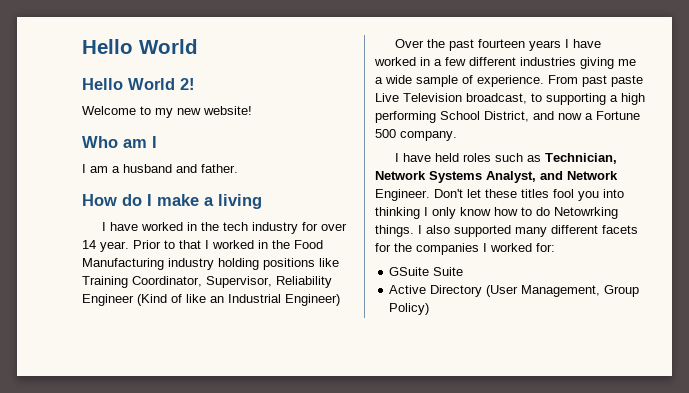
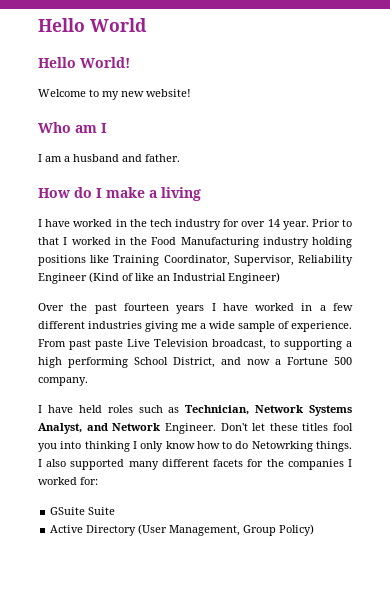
[128,78,195,90] World 2! -> [80,57,130,68] World!

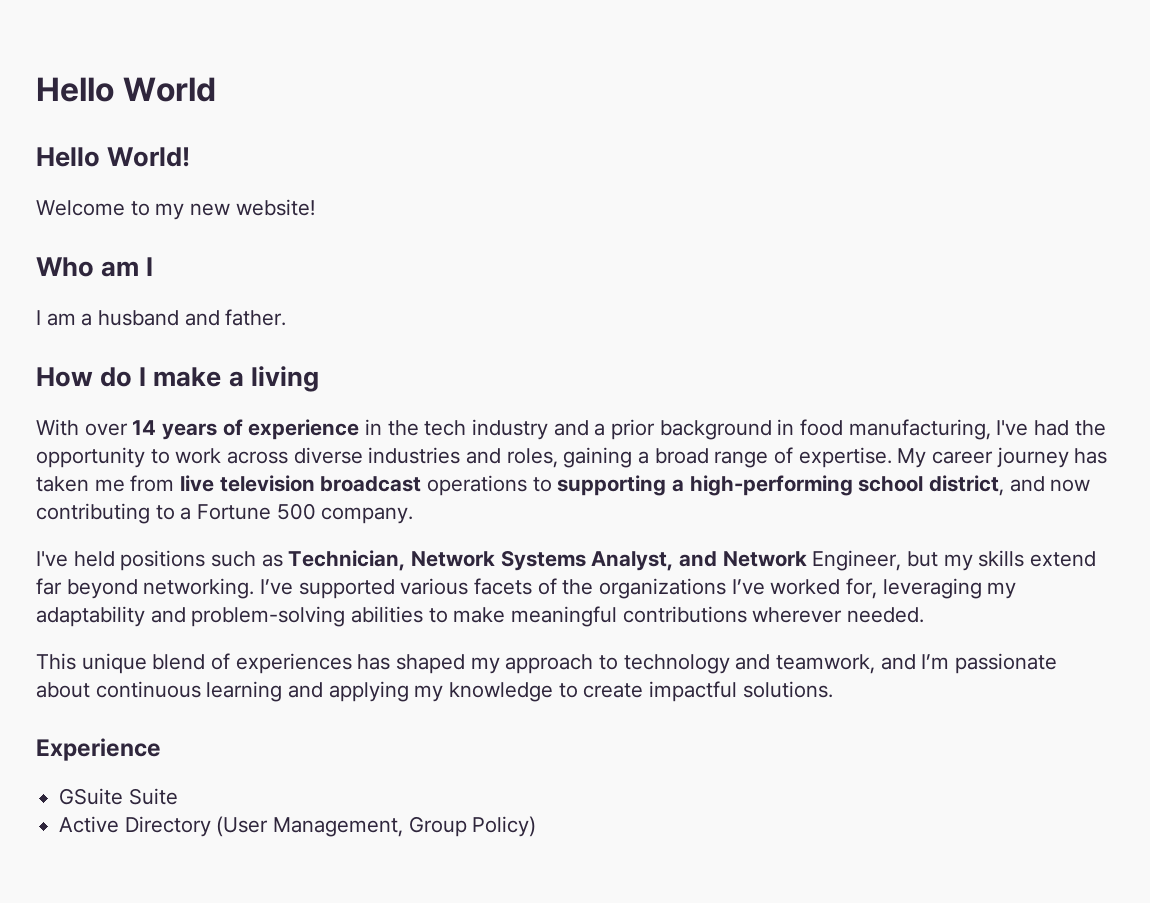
[38,219,352,230] [38,237,352,248] [38,255,353,266] [38,272,280,284] [38,303,354,314] [38,321,352,332] [38,339,352,350] [38,357,270,368] I have worked in the tech industry for over 14 year. Prior to that I worked in the Food Manufacturing industry holding positions like Training Coordinator, Supervisor, Reliability Engineer (Kind of like an Industrial Engineer) // Over the past fourteen years I have worked in a few different industries giving me a wide sample of experience. From past paste Live Television broadcast, to supporting a high performing School District, and now -> [36,419,1106,440] [36,447,1108,468] [36,475,1091,496] [36,503,175,524] With over 14 years of experience in the tech industry and a prior background in food manufacturing, I've had the opportunity to work across diverse industries and roles, gaining a broad range of expertise. My career journey has taken me from live television broadcast operations to supporting a high-performing school district, and now contributing to
[38,405,133,413] I have held roles -> [36,550,206,571] I've held positions
[164,423,353,434] [38,441,353,452] [38,459,353,470] [38,477,98,485] Engineer. Don't let these titles fool you into thinking I only know how to do Netowrking things. I also supported many different facets for the companies I worked for: -> [812,550,1097,571] [36,578,1017,599] [36,606,925,627] [36,653,1058,674] [36,681,833,702] [36,738,161,761] Engineer, but my skills extend far beyond networking. I’ve supported various facets of the organizations I’ve worked for, leveraging my adaptability and problem-solving abilities to make meaningful contributions wherever needed. // This unique blend of experiences has shaped my approach to technology and teamwork, and I’m passionate about continuous learning and applying my knowledge to create impactful solutions. // Experience

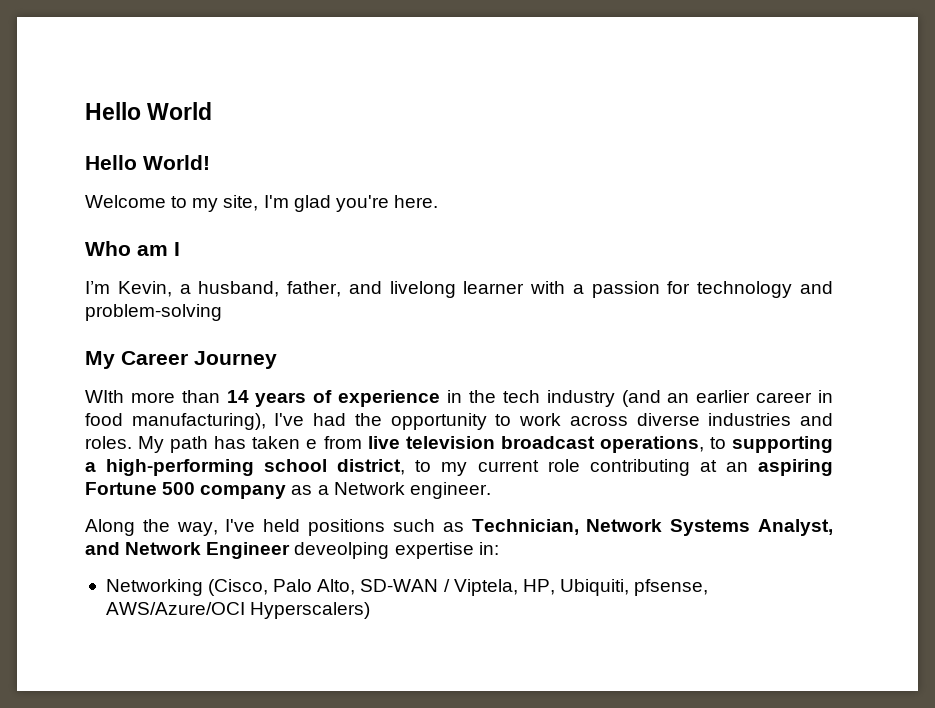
[190,199,315,216] [36,257,154,277] [36,309,287,326] [36,366,319,392] [36,419,128,436] new website! // Who am I // I am a husband and father. // How do I make a living // With over -> [223,195,438,212] [85,241,180,256] [85,281,833,298] [85,304,222,321] [85,351,277,369] [85,390,220,403] site, I'm glad you're here. // Who am I // I’m Kevin, a husband, father, and livelong learner with a passion for technology and problem-solving // My Career Journey // WIth more than
[553,419,772,440] and a prior background -> [621,390,813,407] (and an earlier career
[848,419,991,440] manufacturing, -> [131,413,266,430] manufacturing),
[506,447,1069,468] roles, gaining a broad range of expertise. My career journey -> [85,436,209,453] roles. My path
[94,479,125,492] me -> [306,439,318,449] e
[427,475,528,496] operations -> [599,436,704,453] operations,
[1009,476,1091,492] [36,503,414,524] and now contributing to a Fortune 500 company. // -> [415,459,834,476] [85,482,491,499] [85,519,218,536] to my current role contributing at an aspiring Fortune 500 company as a Network engineer. // Along the way,
[812,550,1097,571] [36,578,1017,599] [36,606,925,627] [36,653,1058,674] [36,681,833,702] [36,738,161,761] [59,788,178,805] [59,816,537,837] Engineer, but my skills extend far beyond networking. I’ve supported various facets of the organizations I’ve worked for, leveraging my adaptability and problem-solving abilities to make meaningful contributions wherever needed. // This unique blend of experiences has shaped my approach to technology and teamwork, and I’m passionate about continuous learning and applying my knowledge to create impactful solutions. // Experience // GSuite Suite // Active Directory (User Management, Group Policy) -> [206,542,499,559] [105,579,709,596] [105,602,371,619] Engineer deveolping expertise in: // Networking (Cisco, Palo Alto, SD-WAN / Viptela, HP, Ubiquiti, pfsense, AWS/Azure/OCI Hyperscalers)

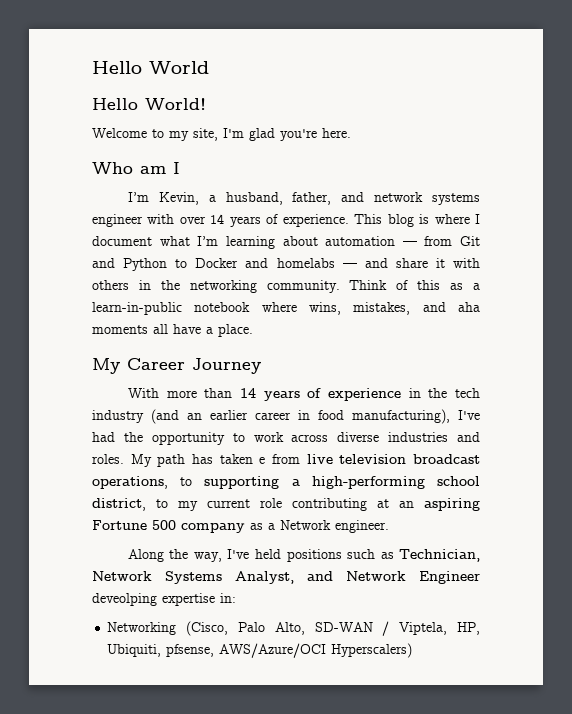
[389,281,833,298] [85,304,222,321] livelong learner with a passion for technology and problem-solving -> [374,192,480,205] [92,214,480,227] [92,236,480,249] [92,258,481,271] [92,280,481,293] [92,302,480,315] [92,324,253,337] network systems engineer with over 14 years of experience. This blog is where I document what I’m learning about automation — from Git and Python to Docker and homelabs — and share it with others in the networking community. Think of this as a learn-in-public notebook where wins, mistakes, and aha moments all have a place.
[85,390,124,403] WIth -> [127,388,159,398] With

